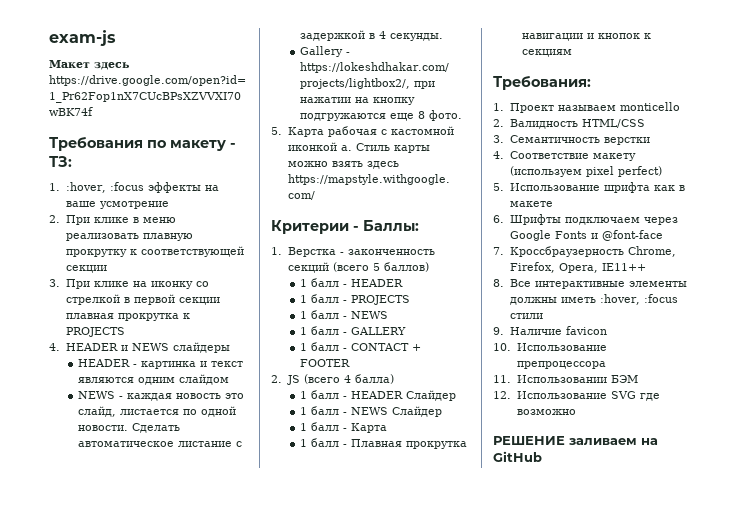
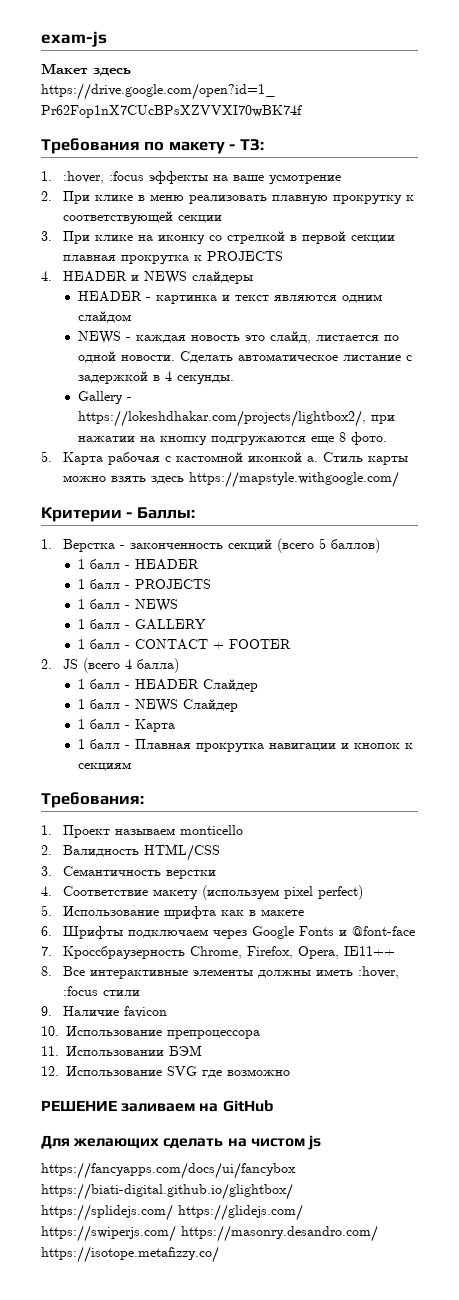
(542, 456) none -> [41,1135,321,1150] [41,1162,296,1179] [41,1183,293,1200] [41,1204,303,1221] [41,1225,378,1242] [41,1246,219,1263] // Для желающих сделать на чистом js // https://fancyapps.com/docs/ui/fancybox https://biati-digital.github.io/glightbox/ https://splidejs.com/ https://glidejs.com/ https://swiperjs.com/ https://masonry.desandro.com/ https://isotope.metafizzy.co/

